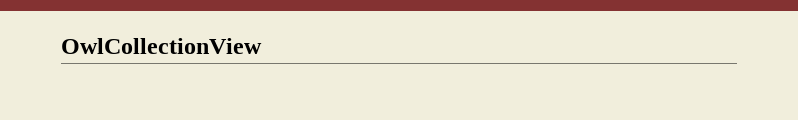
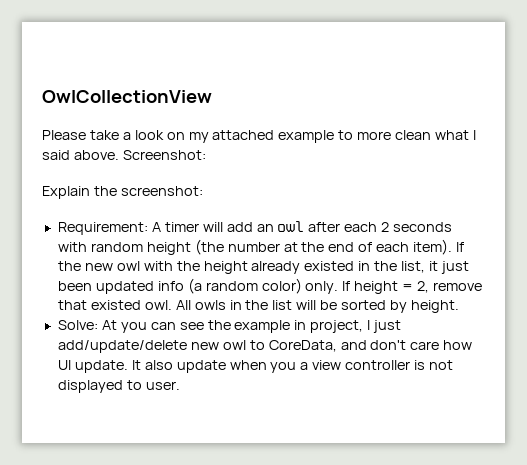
(262, 46) none -> [42,130,476,143] [42,150,206,160] [42,186,203,199] [57,221,453,235] [57,239,465,255] [57,261,469,274] [57,278,483,294] [57,300,459,313] [57,320,402,333] [57,340,473,353] [57,360,454,373] [57,380,180,393] // Please take a look on my attached example to more clean what I said above. Screenshot: // Explain the screenshot: // Requirement: A timer will add an owl after each 2 seconds with random height (the number at the end of each item). If the new owl with the height already existed in the list, it just been updated info (a random color) only. If height = 2, remove that existed owl. All owls in the list will be sorted by height. // Solve: At you can see the example in project, I just add/update/delete new owl to CoreData, and don't care how UI update. It also update when you a view controller is not displayed to user.

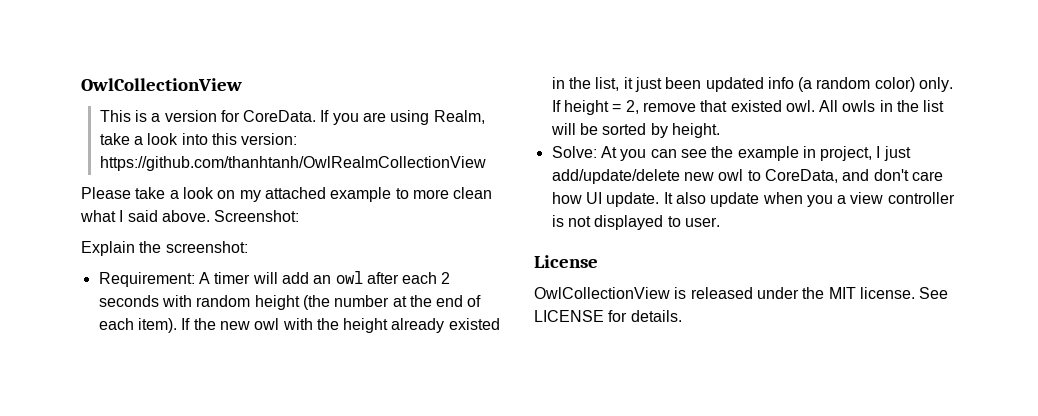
[42,90,212,103] OwlCollectionView -> [81,78,242,91] [99,110,485,125] [99,133,298,145] [99,156,486,171] OwlCollectionView // This is a version for CoreData. If you are using Realm, take a look into this version: https://github.com/thanhtanh/OwlRealmCollectionView
(180, 385) none -> [534,255,598,268] [534,287,949,299] [534,310,682,322] // License // OwlCollectionView is released under the MIT license. See LICENSE for details.

